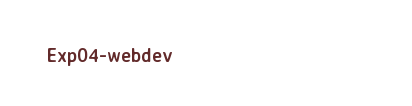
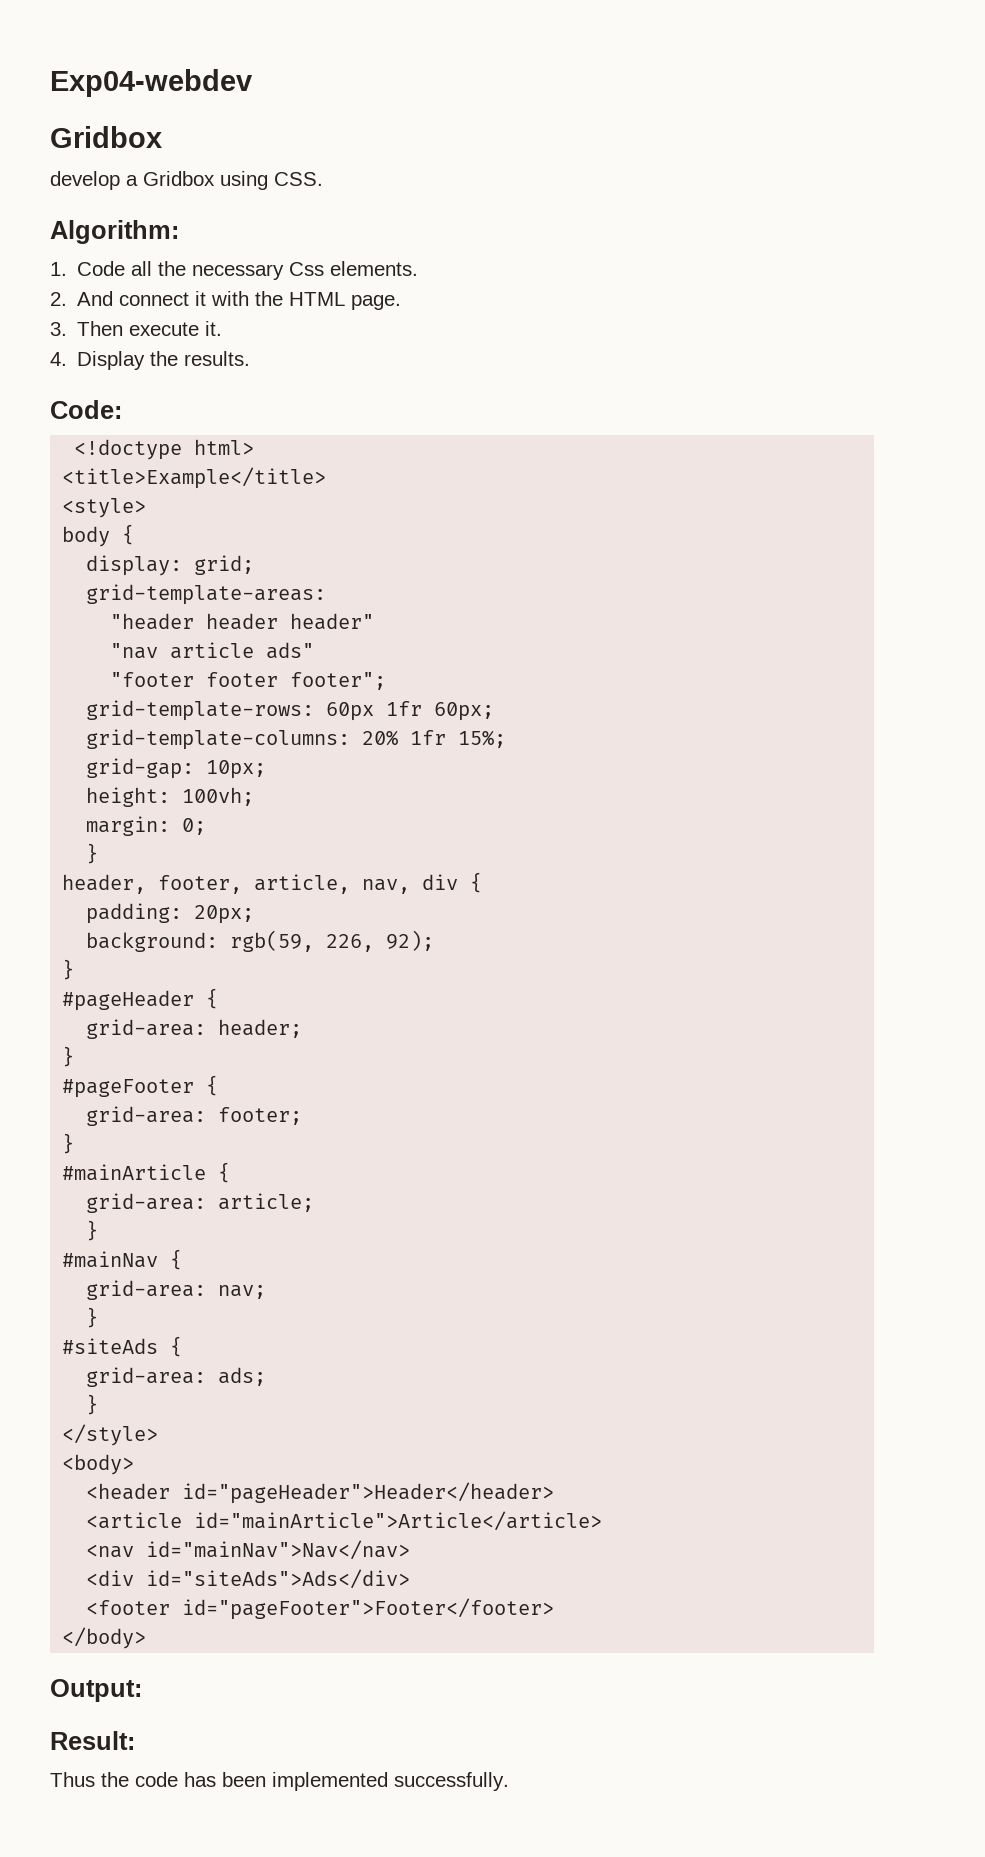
(173, 57) none -> [50,126,162,148] [50,171,323,190] [50,220,179,244] [50,261,419,280] [50,291,402,310] [50,321,223,336] [50,351,251,370] [50,400,122,419] [74,439,255,460] [62,467,327,489] [62,498,147,518] [62,524,135,547] [86,555,255,576] [86,584,327,605] [110,613,375,630] [110,642,315,659] [110,672,387,690] [86,700,495,721] [86,729,507,750] [86,758,267,779] [86,787,255,807] [86,816,207,836] [86,843,99,864] [62,872,483,894] [86,903,255,924] [86,930,435,952] [62,959,75,980] [62,988,219,1011] [86,1019,303,1039] [62,1046,75,1067] [62,1075,219,1098] [86,1106,303,1126] [62,1133,75,1154] [62,1162,231,1183] [86,1193,315,1213] [86,1220,99,1241] [62,1249,183,1270] [86,1280,267,1300] [86,1307,99,1328] [62,1336,183,1357] [86,1367,267,1387] [86,1394,99,1415] [62,1424,159,1446] [62,1454,135,1475] [86,1482,555,1504] [86,1511,603,1531] [86,1540,411,1560] [86,1569,411,1589] [86,1598,555,1620] [62,1627,147,1649] [50,1679,142,1702] [50,1731,135,1750] [50,1772,509,1791] // Gridbox // develop a Gridbox using CSS. // Algorithm: // 1. Code all the necessary Css elements. // 2. And connect it with the HTML page. // 3. Then execute it. // 4. Display the results. // Code: // <!doctype html> // <title>Example</title> // <style> // body { // display: grid; // grid-template-areas: // "header header header" // "nav article ads" // "footer footer footer"; // grid-template-rows: 60px 1fr 60px; // grid-template-columns: 20% 1fr 15%; // grid-gap: 10px; // height: 100vh; // margin: 0; // } // header, footer, article, nav, div { // padding: 20px; // background: rgb(59, 226, 92); // } // #pageHeader { // grid-area: header; // } // #pageFooter { // grid-area: footer; // } // #mainArticle { // grid-area: article; // } // #mainNav { // grid-area: nav; // } // #siteAds { // grid-area: ads; // } // </style> // <body> // <header id="pageHeader">Header</header> // <article id="mainArticle">Article</article> // <nav id="mainNav">Nav</nav> // <div id="siteAds">Ads</div> // <footer id="pageFooter">Footer</footer> // </body> // Output: // Result: // Thus the code has been implemented successfully.

